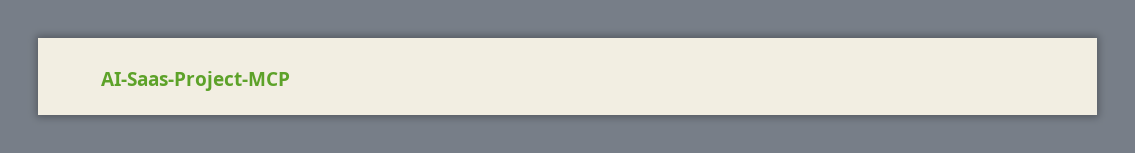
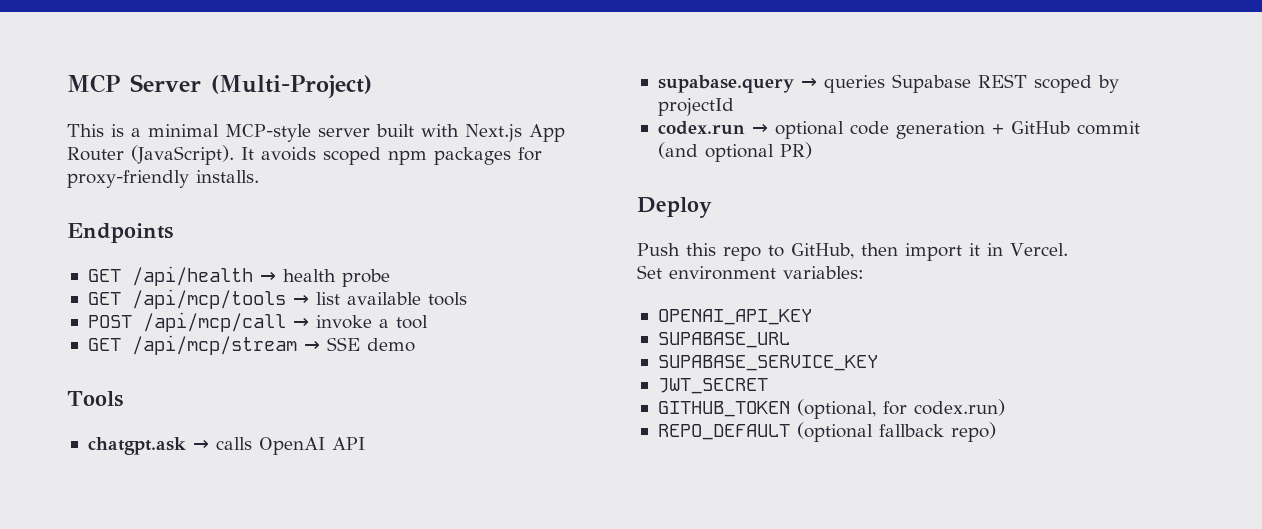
[101,71,290,91] AI-Saas-Project-MCP -> [67,74,372,98] [67,124,565,142] [67,145,543,165] [67,170,259,188] [67,223,173,243] [87,266,390,287] [87,289,467,309] [87,312,428,332] [87,335,415,355] [67,391,123,407] [87,437,365,455] [657,74,1119,93] [657,98,734,116] [657,121,1140,139] [657,142,812,162] [637,197,712,218] [637,243,1068,261] [637,265,864,280] [657,309,812,325] [657,332,790,348] [657,355,878,371] [657,378,768,394] [657,399,1005,419] [657,422,996,442] MCP Server (Multi-Project) // This is a minimal MCP-style server built with Next.js App Router (JavaScript). It avoids scoped npm packages for proxy-friendly installs. // Endpoints // GET /api/health → health probe // GET /api/mcp/tools → list available tools // POST /api/mcp/call → invoke a tool // GET /api/mcp/stream → SSE demo // Tools // chatgpt.ask → calls OpenAI API // supabase.query → queries Supabase REST scoped by projectId // codex.run → optional code generation + GitHub commit (and optional PR) // Deploy // Push this repo to GitHub, then import it in Vercel. // Set environment variables: // OPENAI_API_KEY // SUPABASE_URL // SUPABASE_SERVICE_KEY // JWT_SECRET // GITHUB_TOKEN (optional, for codex.run) // REPO_DEFAULT (optional fallback repo)

